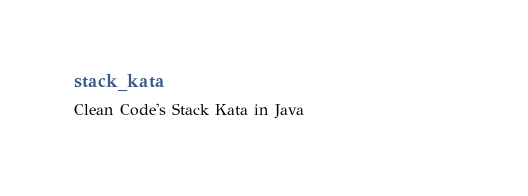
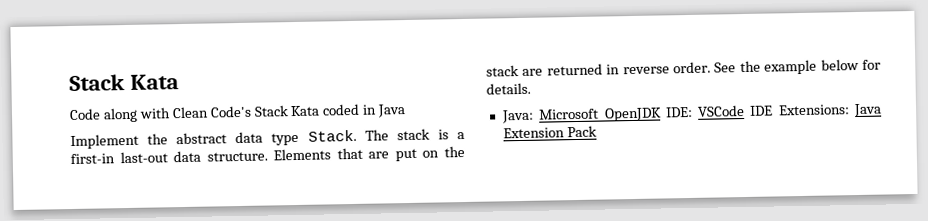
[74,74,165,92] stack_kata // -> [69,74,180,92] [69,107,171,123] Stack Kata // Code along with
(248, 109) none -> [322,103,361,116] coded
(304, 111) none -> [70,128,465,150] [70,145,465,165] [486,58,881,77] [486,82,531,95] [501,103,882,124] [502,125,597,139] // Implement the abstract data type Stack. The stack is a first-in last-out data structure. Elements that are put on the stack are returned in reverse order. See the example below for details. // Java: Microsoft OpenJDK IDE: VSCode IDE Extensions: Java Extension Pack

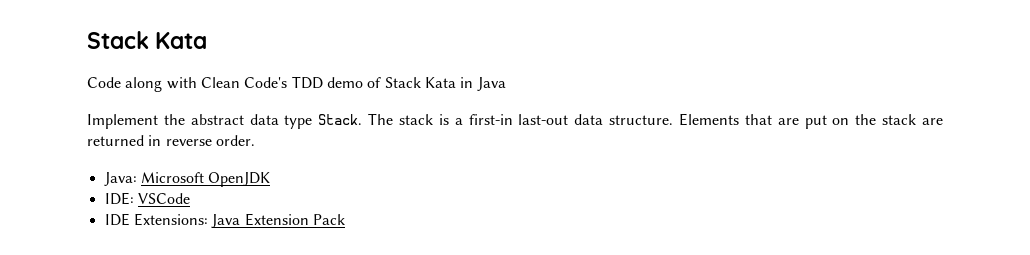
[253,103,361,117] Stack Kata coded -> [291,76,456,89] TDD demo of Stack Kata
[714,58,881,75] [486,82,531,95] See the example below for details. -> (255, 140) none
(662, 114) none -> (271, 179) //
(746, 110) none -> (190, 198) //

